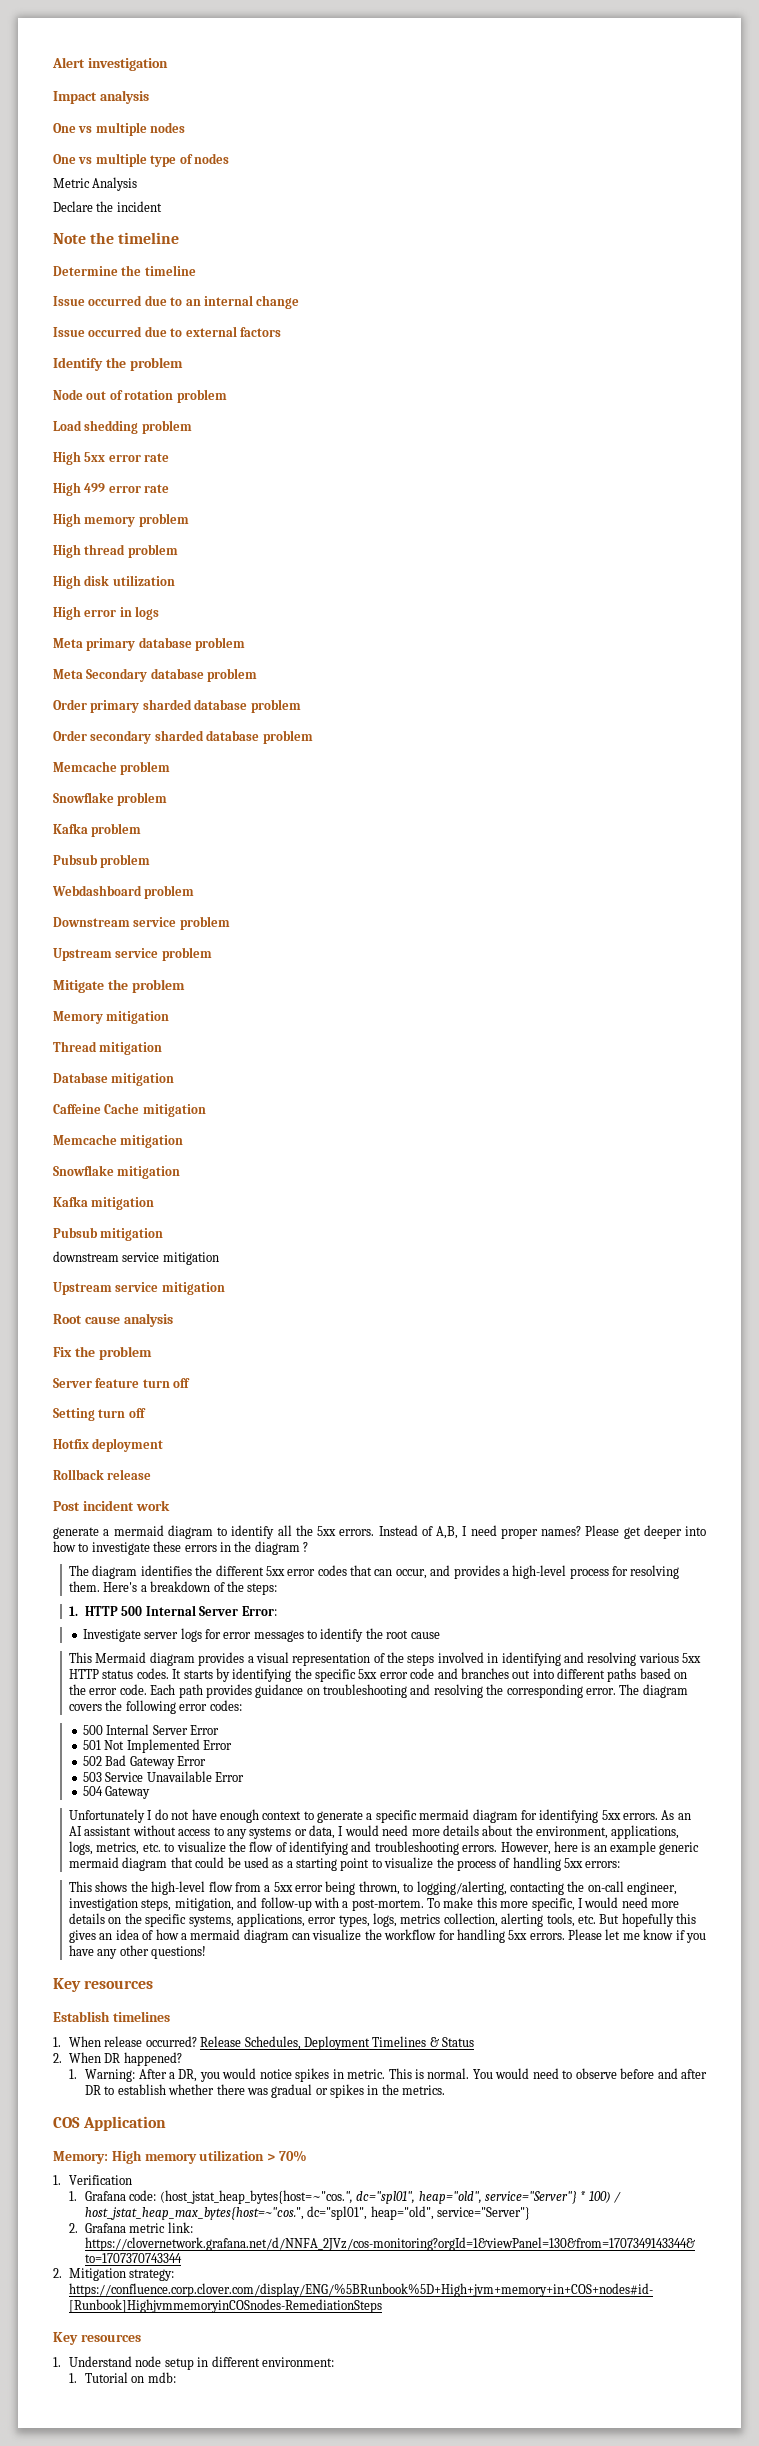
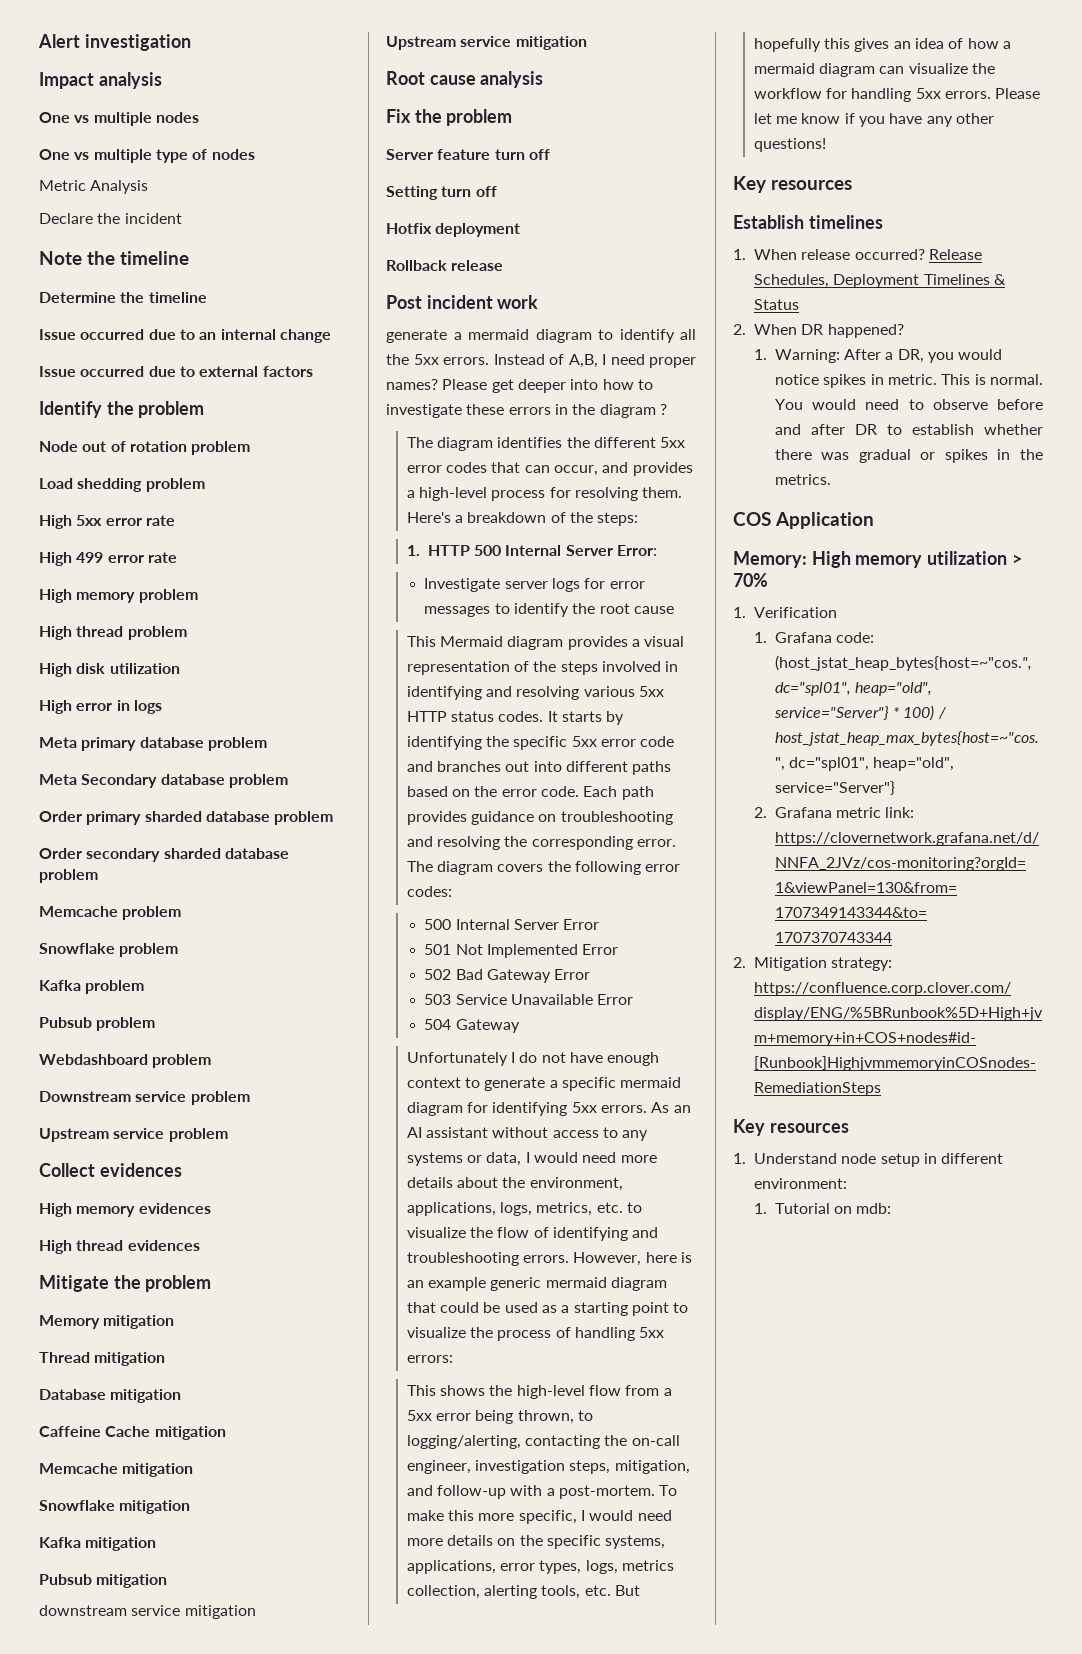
(212, 954) none -> [39,1163,182,1177] [39,1203,211,1217] [39,1240,200,1254] // Collect evidences // High memory evidences // High thread evidences

